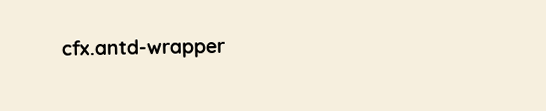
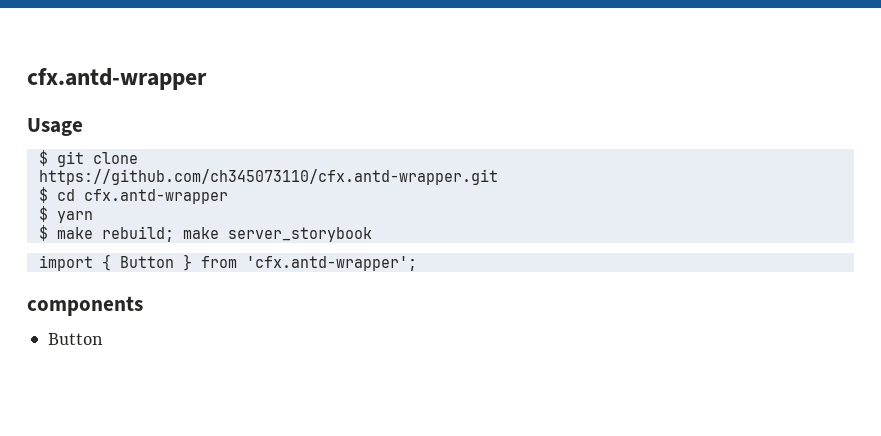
[61,37,227,60] cfx.antd-wrapper -> [27,68,207,90] [27,118,83,136] [38,150,138,167] [38,169,498,185] [38,187,228,204] [38,206,93,223] [38,225,372,242] [38,254,417,271] [27,296,143,316] [48,333,104,345] cfx.antd-wrapper // Usage // $ git clone // https://github.com/ch345073110/cfx.antd-wrapper.git // $ cd cfx.antd-wrapper // $ yarn // $ make rebuild; make server_storybook // import { Button } from 'cfx.antd-wrapper'; // components // Button

